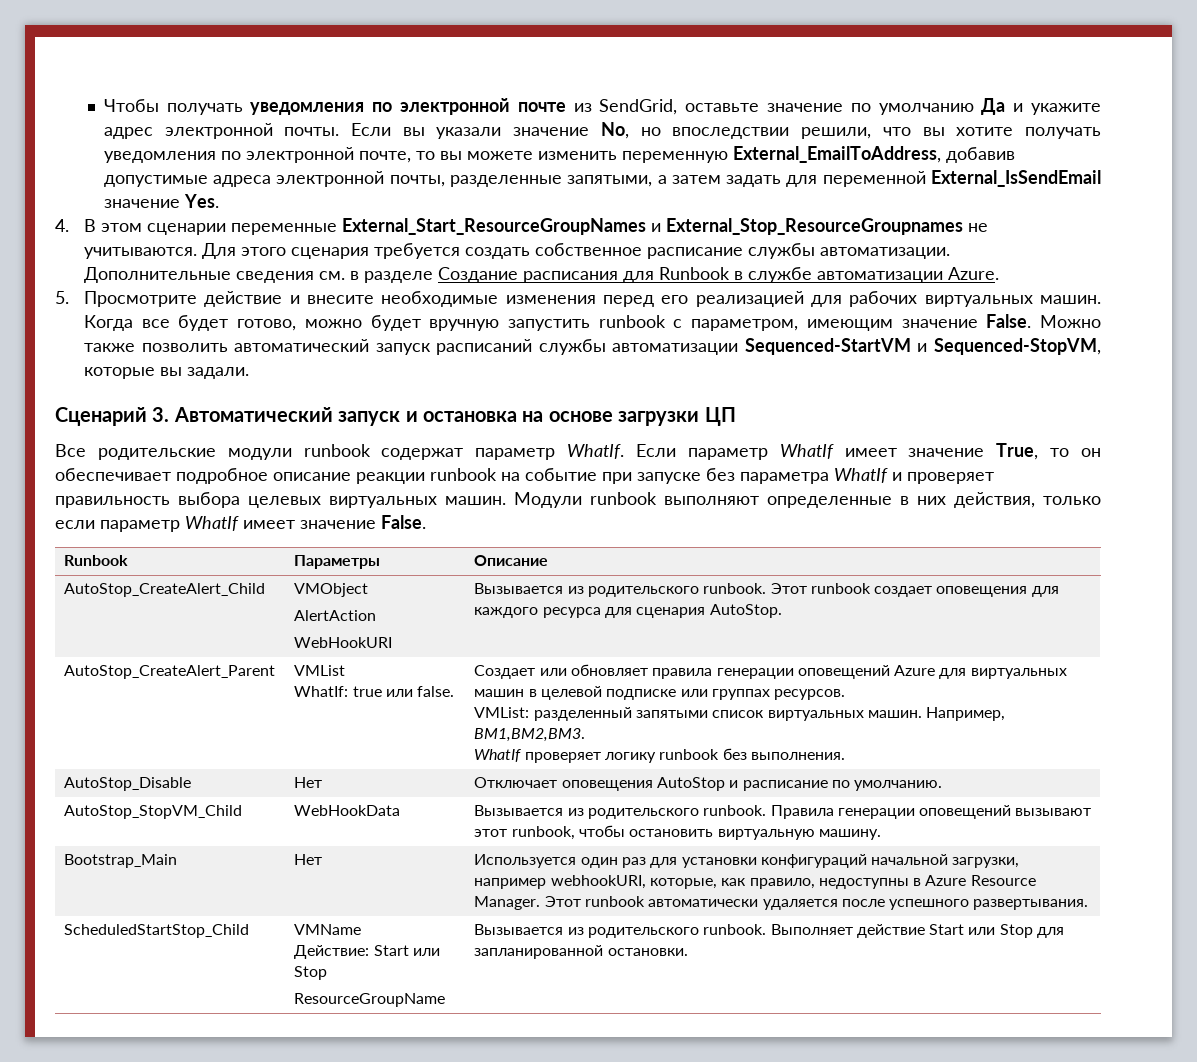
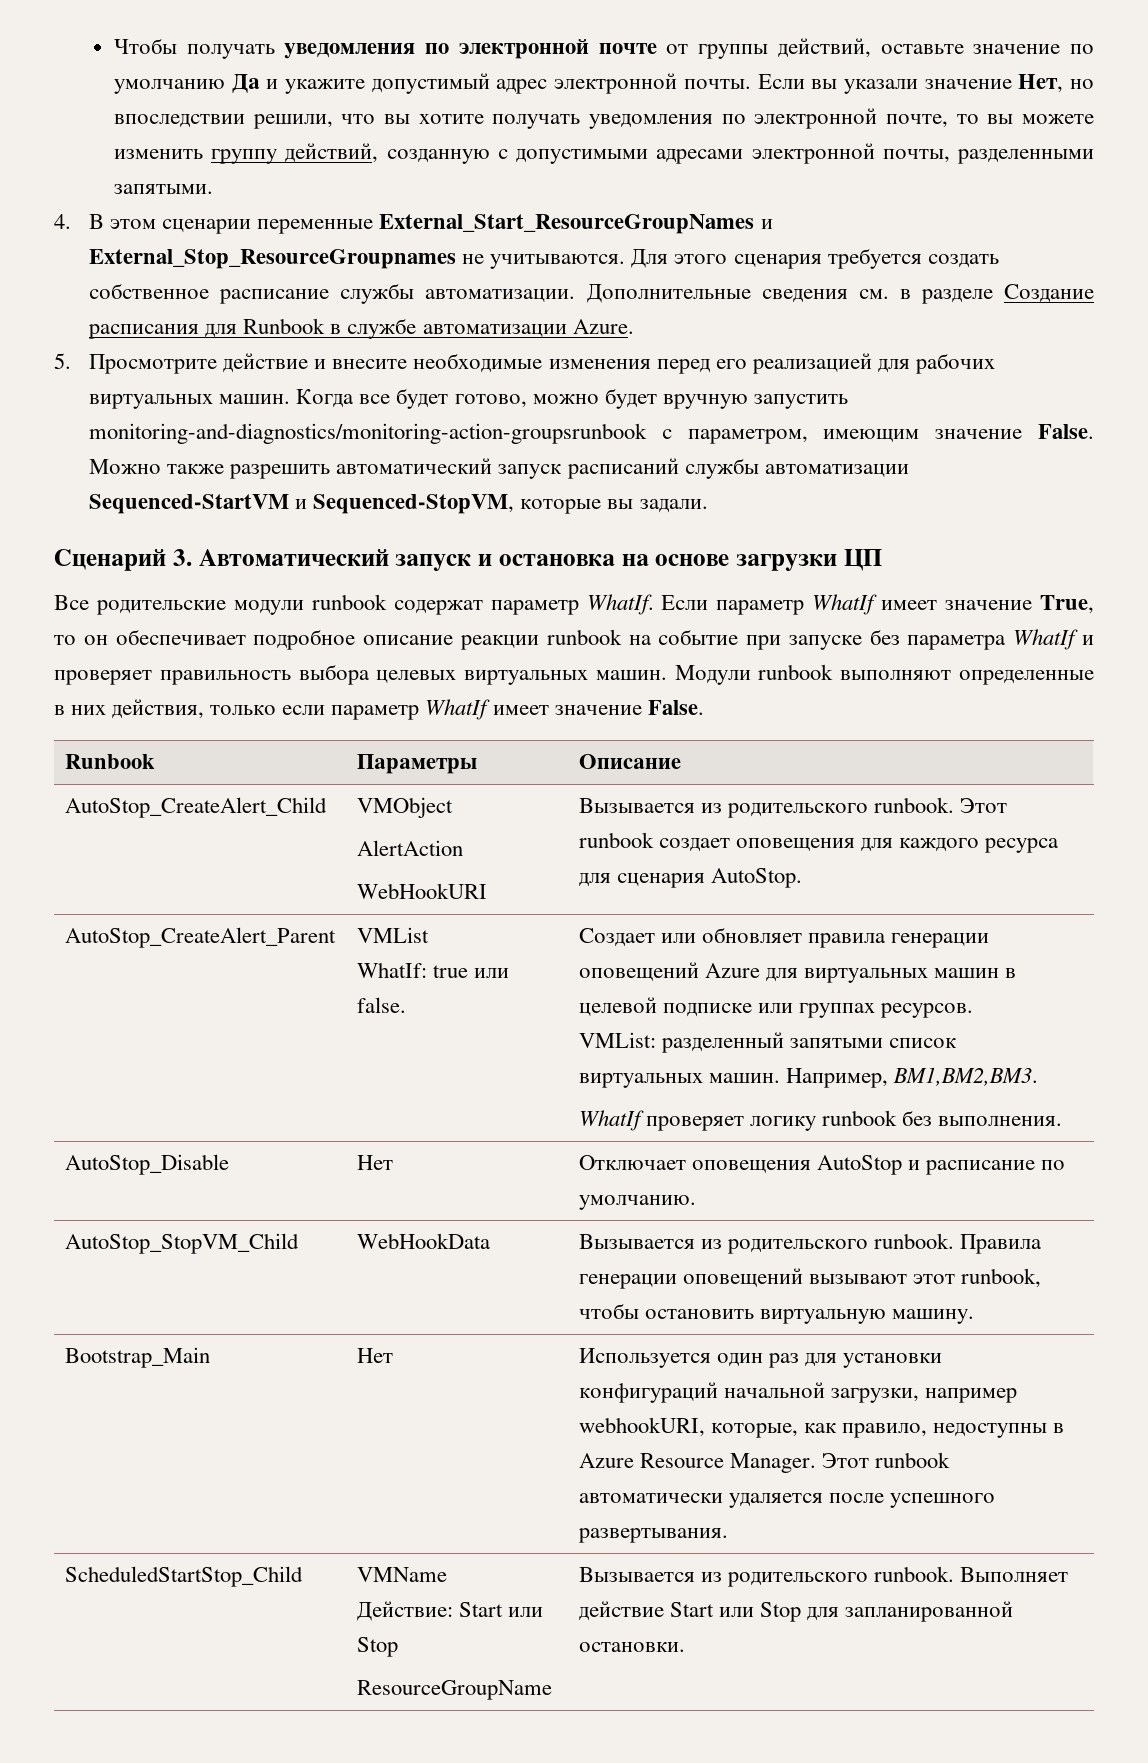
[573,99,678,115] из SendGrid, -> [666,38,871,59] от группы действий,
(1101, 109) none -> [371,73,490,94] допустимый
[600,122,629,139] No, -> [1018,74,1064,93] Нет,
[621,146,1015,163] [103,170,1101,187] [103,194,219,208] переменную External_EmailToAddress, добавив допустимые адреса электронной почты, разделенные запятыми, а затем задать для переменной External_IsSendEmail значение Yes. -> [211,143,1095,164] [113,184,213,194] группу действий, созданную с допустимыми адресами электронной почты, разделенными запятыми.
[598,315,666,328] runbook -> [89,423,648,444] monitoring-and-diagnostics/monitoring-action-groupsrunbook
[141,343,228,352] позволить -> [229,464,331,479] разрешить

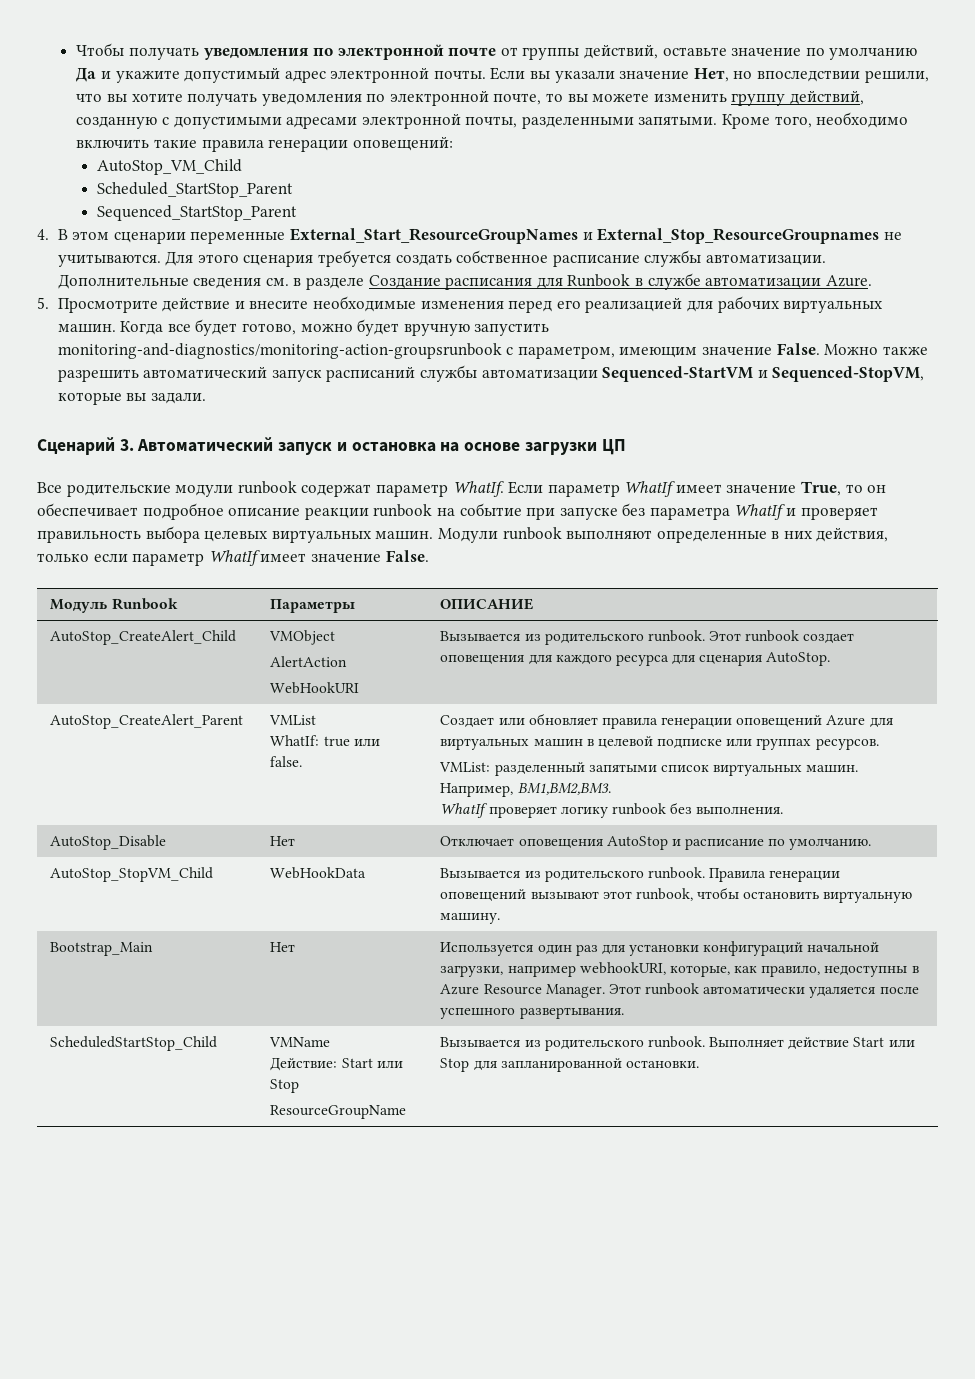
(213, 189) none -> [722,112,909,129] [76,136,453,152] [96,159,242,175] [96,182,293,198] [96,205,297,221] Кроме того, необходимо включить такие правила генерации оповещений: // AutoStop_VM_Child // Scheduled_StartStop_Parent // Sequenced_StartStop_Parent
(704, 707) none -> [50,599,108,613] Модуль
[578,754,681,769] Описание -> [440,598,534,610] ОПИСАНИЕ

